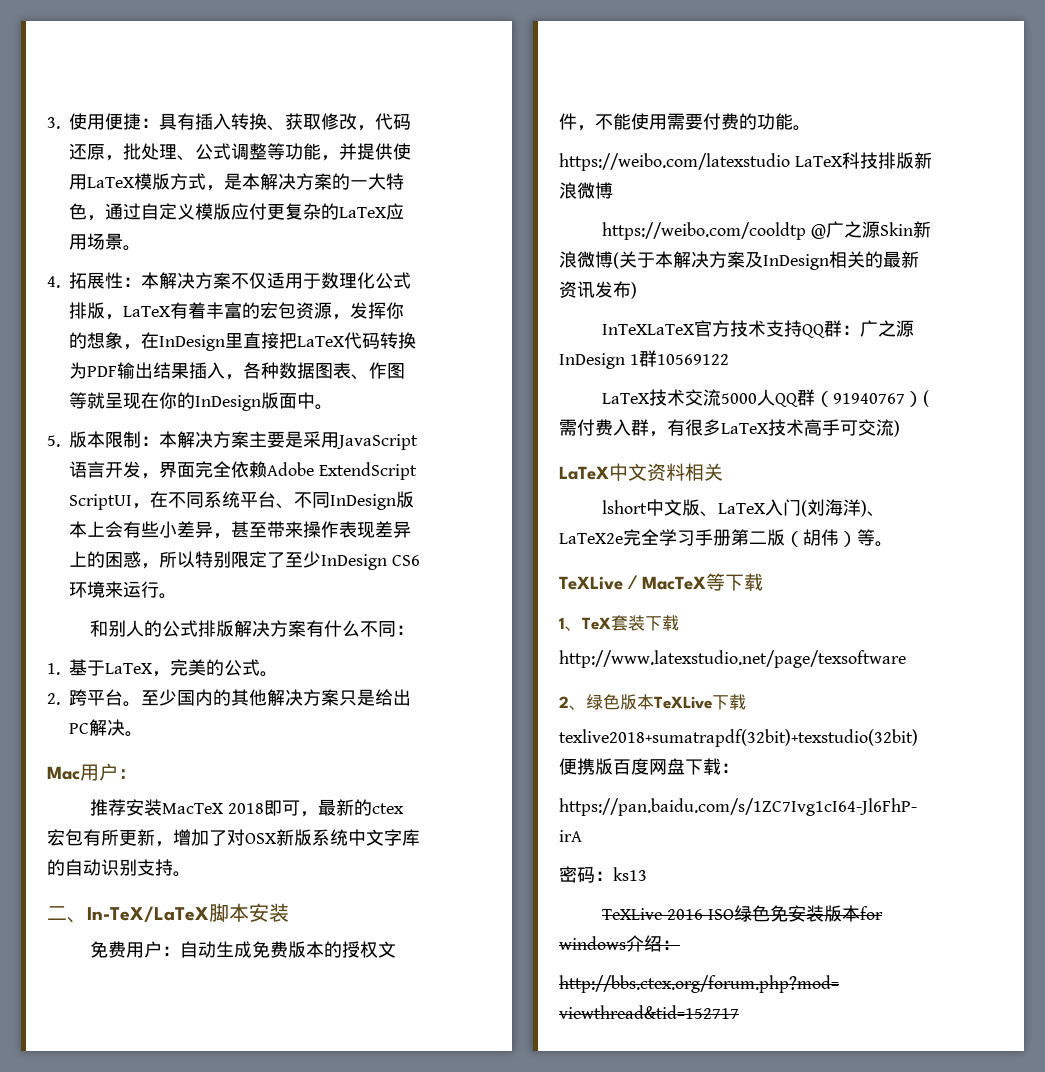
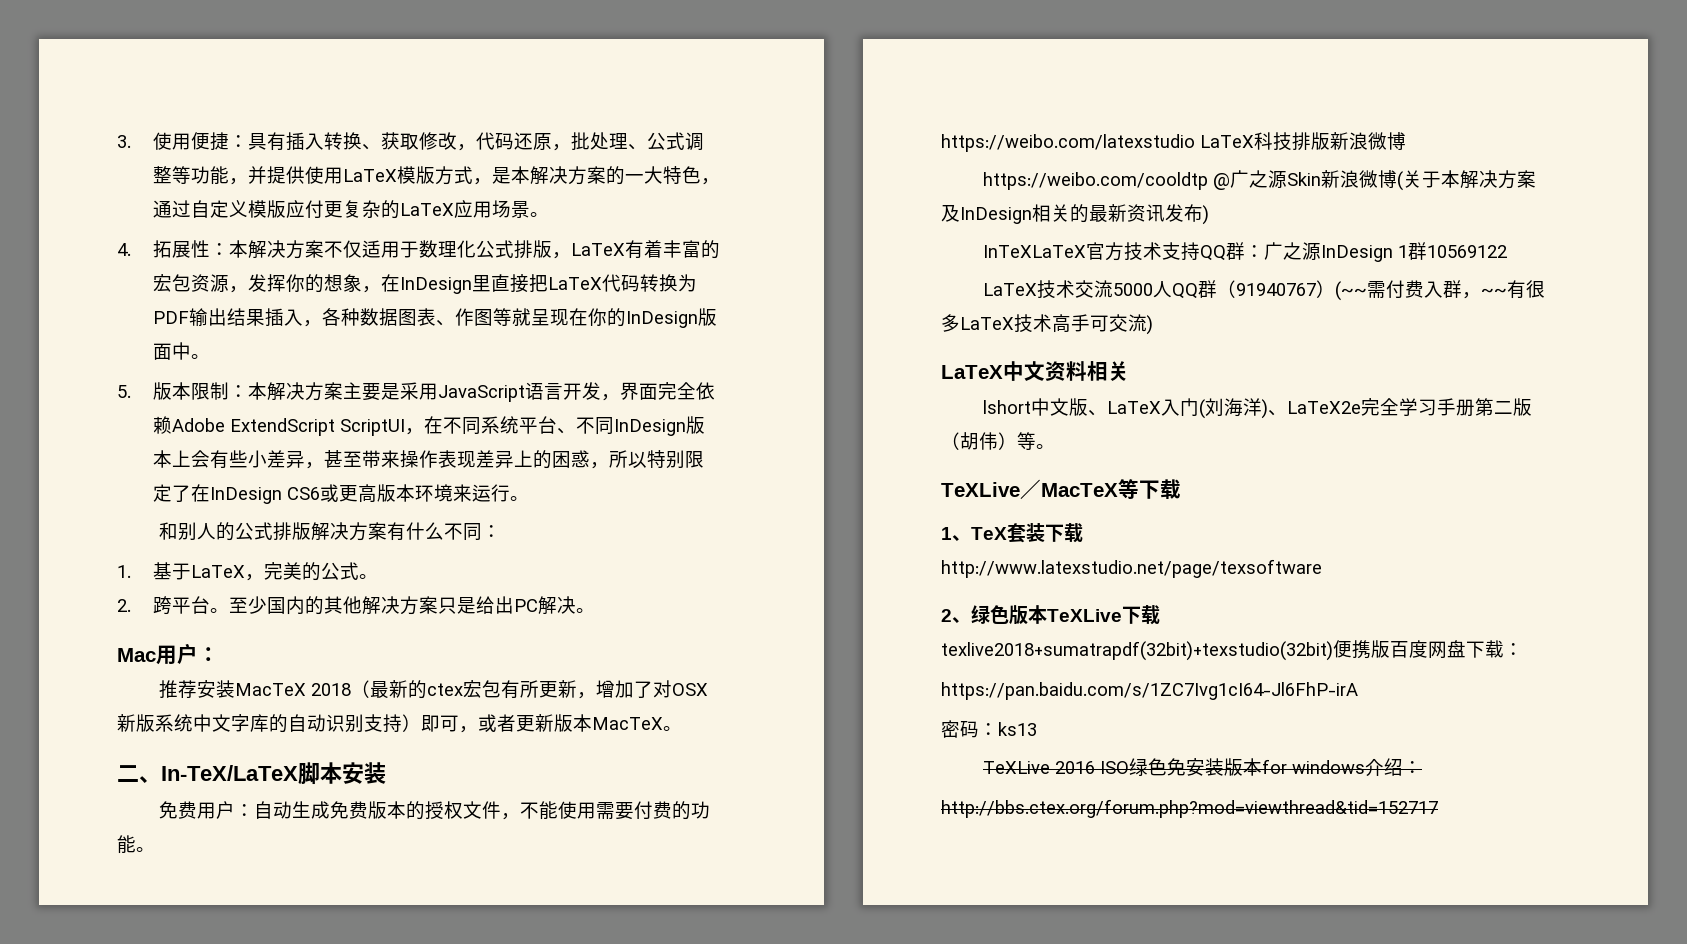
[285,551,322,568] 至少 -> [191,484,211,502] 在
(420, 560) none -> [320,484,416,503] 或更高版本
[264,800,319,817] 即可， -> [350,680,370,698] （
(173, 867) none -> [402,714,663,733] ）即可，或者更新版本MacTeX
[923,390,930,407] ( -> [1334,281,1367,301] (~~
(667, 434) none -> [1480,288,1507,296] ~~

